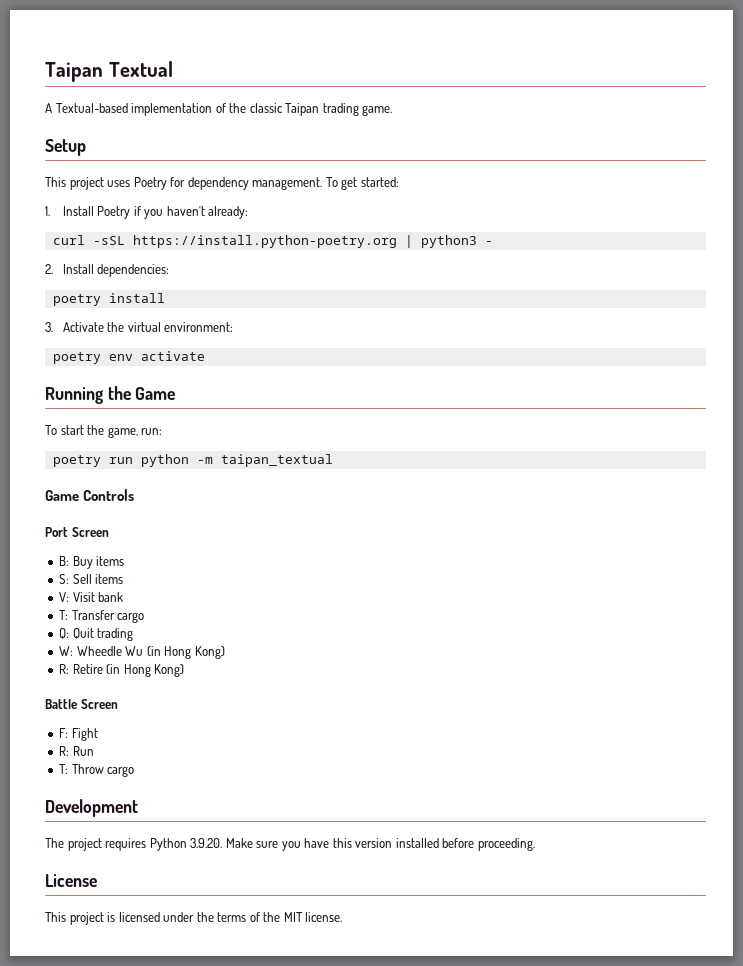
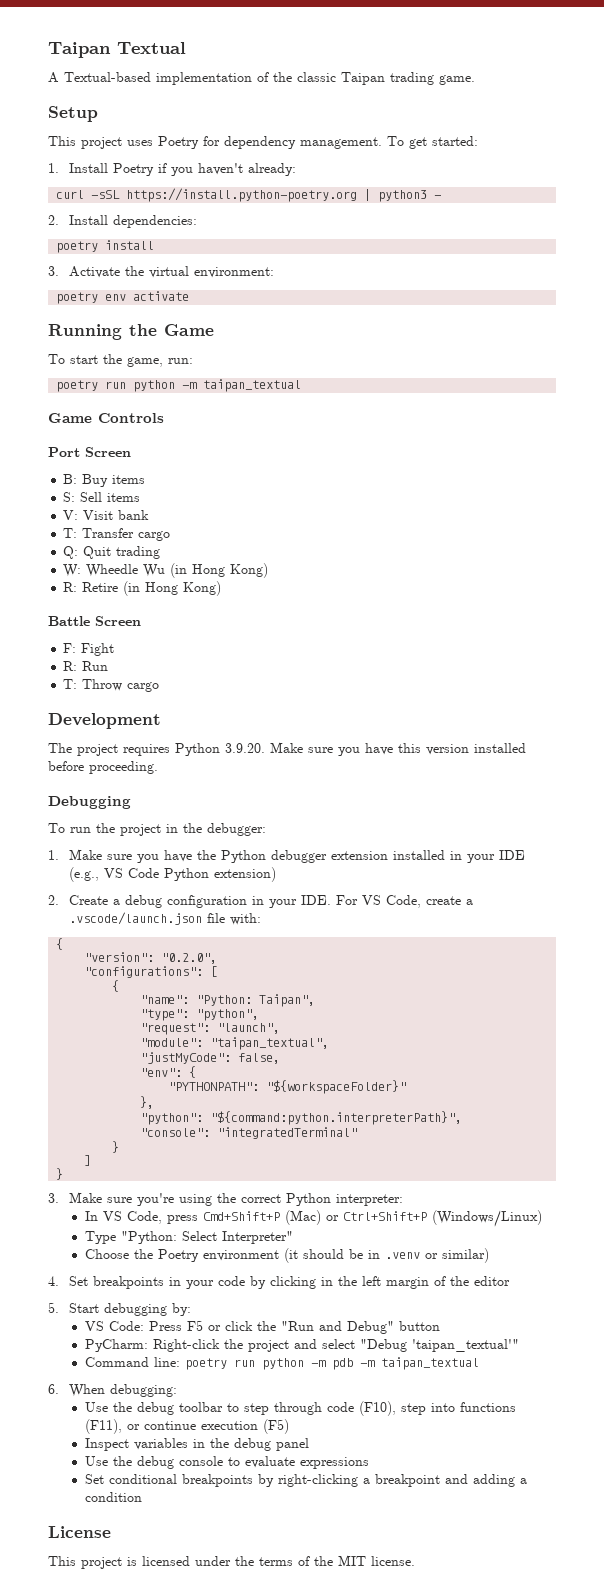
(535, 844) none -> [48,796,131,809] [48,823,266,836] [48,849,526,863] [69,867,277,882] [48,895,474,908] [69,912,262,925] [56,938,64,950] [84,952,218,964] [84,966,218,978] [112,980,120,992] [140,994,316,1007] [140,1009,260,1021] [140,1023,281,1035] [140,1037,330,1050] [140,1052,281,1064] [140,1066,197,1078] [168,1080,407,1094] [140,1096,155,1109] [140,1111,463,1125] [140,1127,358,1139] [112,1141,120,1153] [84,1155,92,1166] [56,1168,64,1180] [48,1192,404,1206] [84,1210,542,1227] [84,1231,293,1244] [84,1248,489,1263] [48,1276,511,1289] [48,1302,192,1316] [84,1320,440,1334] [84,1339,519,1352] [84,1357,479,1370] [48,1384,178,1397] [84,1401,516,1416] [84,1419,289,1434] [84,1438,309,1451] [84,1456,369,1469] [84,1474,527,1487] [84,1492,142,1502] // Debugging // To run the project in the debugger: // 1. Make sure you have the Python debugger extension installed in your IDE (e.g., VS Code Python extension) // 2. Create a debug configuration in your IDE. For VS Code, create a .vscode/launch.json file with: // { // "version": "0.2.0", // "configurations": [ // { // "name": "Python: Taipan", // "type": "python", // "request": "launch", // "module": "taipan_textual", // "justMyCode": false, // "env": { // "PYTHONPATH": "${workspaceFolder}" // }, // "python": "${command:python.interpreterPath}", // "console": "integratedTerminal" // } // ] // } // 3. Make sure you're using the correct Python interpreter: // In VS Code, press Cmd+Shift+P (Mac) or Ctrl+Shift+P (Windows/Linux) // Type "Python: Select Interpreter" // Choose the Poetry environment (it should be in .venv or similar) // 4. Set breakpoints in your code by clicking in the left margin of the editor // 5. Start debugging by: // VS Code: Press F5 or click the "Run and Debug" button // PyCharm: Right-click the project and select "Debug 'taipan_textual'" // Command line: poetry run python -m pdb -m taipan_textual // 6. When debugging: // Use the debug toolbar to step through code (F10), step into functions (F11), or continue execution (F5) // Inspect variables in the debug panel // Use the debug console to evaluate expressions // Set conditional breakpoints by right-clicking a breakpoint and adding a condition

